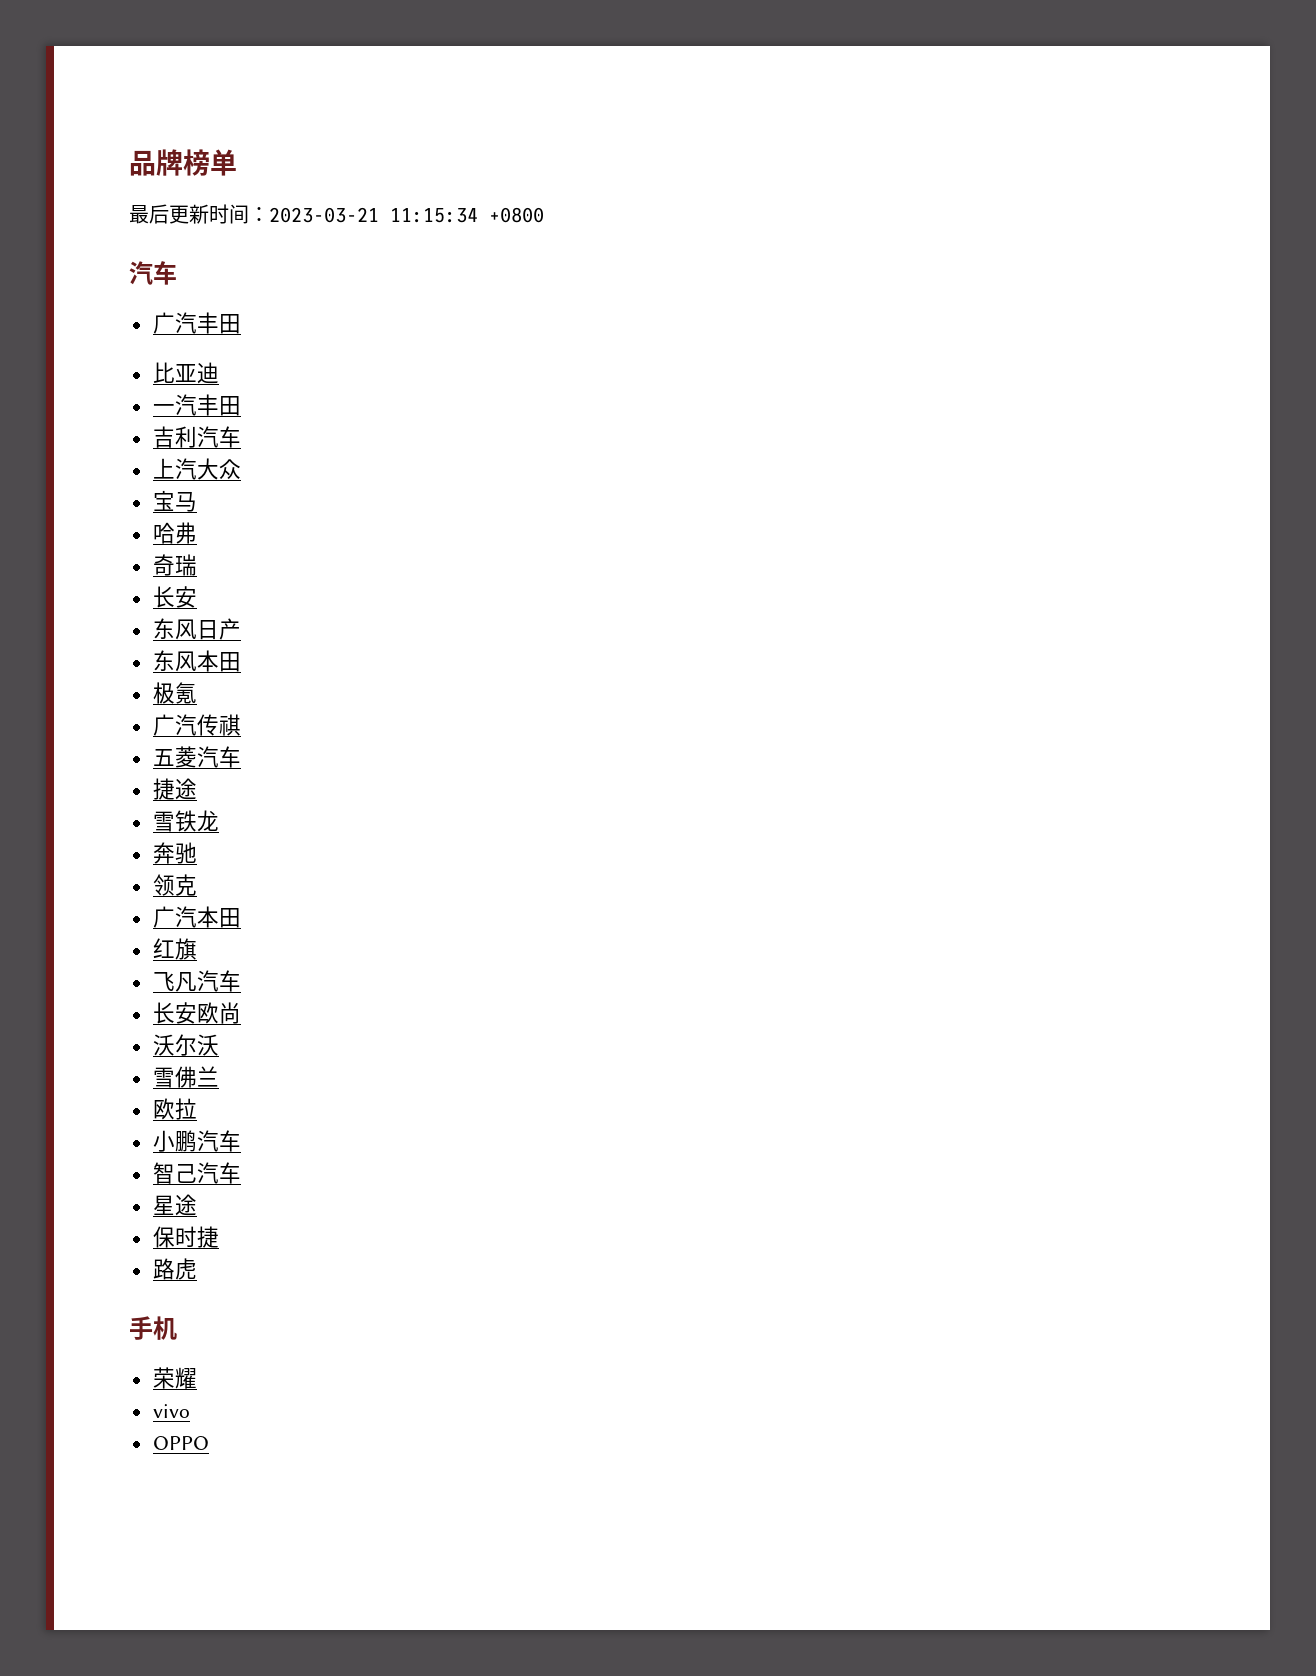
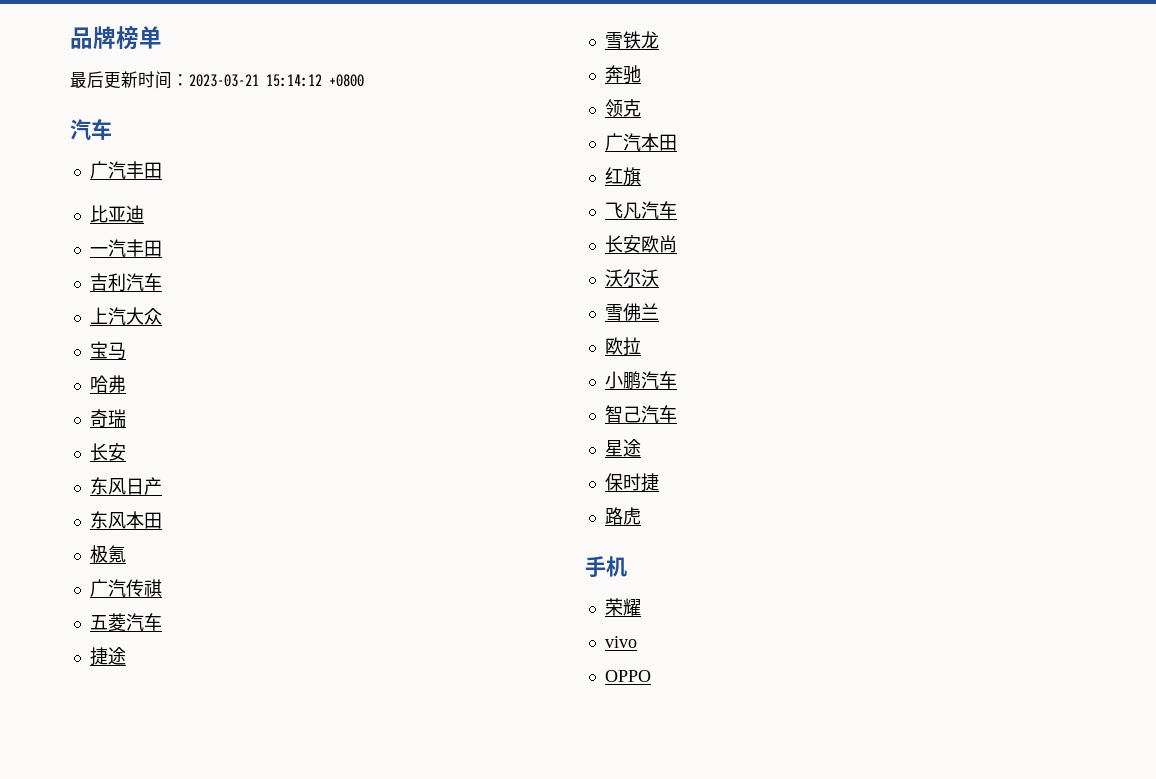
[390,208,478,223] 11:15:34 -> [266,74,322,87] 15:14:12

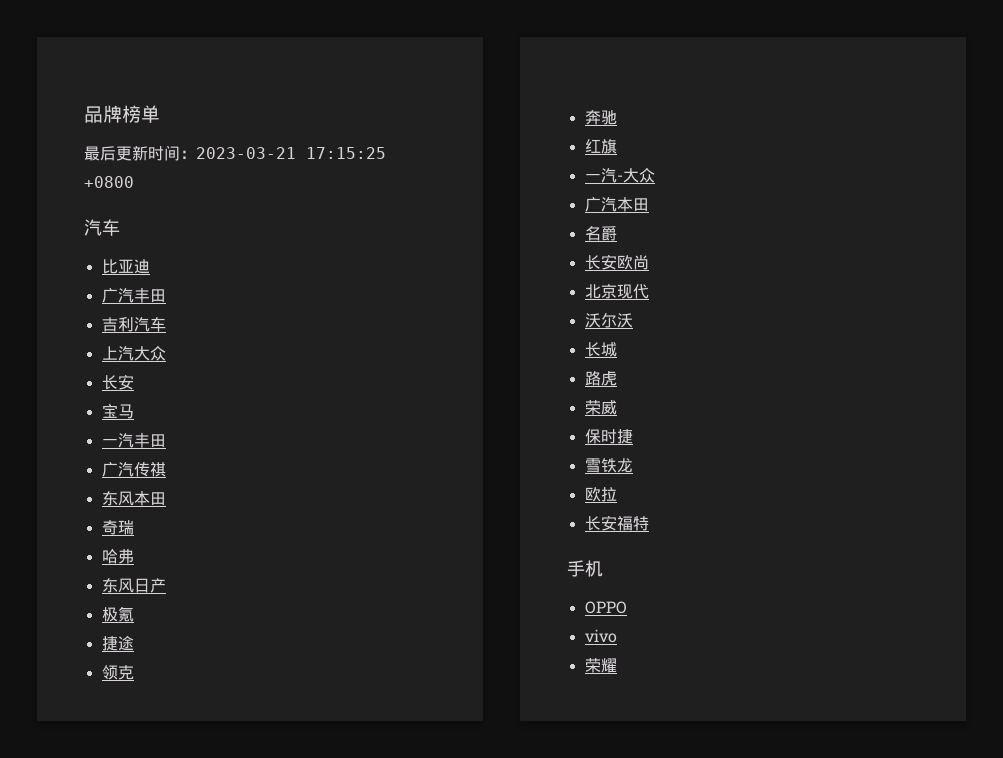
[266,74,322,87] 15:14:12 -> [306,147,386,159] 17:15:25
[89,161,162,179] // 广汽丰田 -> (120, 227) none
[89,247,108,255] 一 -> [101,288,118,303] 广
(162, 316) none -> [101,374,134,390] // 长安
[89,375,126,393] 哈弗 -> [101,432,166,448] [101,461,166,477] [101,491,166,506] 一汽丰田 // 广汽传祺 // 东风本田
[89,443,126,461] 长安 -> [101,548,134,564] 哈弗
[89,511,162,529] // 东风本田 -> (166, 585) none
[89,579,162,597] [89,613,162,631] // 广汽传祺 // 五菱汽车 -> (134, 614) none
[604,31,659,49] 雪铁龙 -> [101,665,134,680] 领克
[604,99,641,117] 领克 -> [584,139,617,154] [584,168,655,183] 红旗 // 一汽-大众
[604,167,641,186] [604,201,677,219] 红旗 // 飞凡汽车 -> [584,226,617,241] 名爵
(677, 244) none -> [584,284,649,299] // 北京现代
[604,303,659,321] [604,337,641,356] [604,371,677,390] [604,405,677,423] [604,439,641,457] [604,473,659,492] [604,507,641,525] 雪佛兰 // 欧拉 // 小鹏汽车 // 智己汽车 // 星途 // 保时捷 // 路虎 -> [584,342,617,357] [584,371,617,386] [584,400,617,415] [584,429,633,444] [584,458,633,473] [584,487,617,502] [584,515,649,531] 长城 // 路虎 // 荣威 // 保时捷 // 雪铁龙 // 欧拉 // 长安福特
[604,598,641,616] 荣耀 -> [584,601,627,614] OPPO
[604,670,651,682] OPPO -> [584,658,617,673] 荣耀

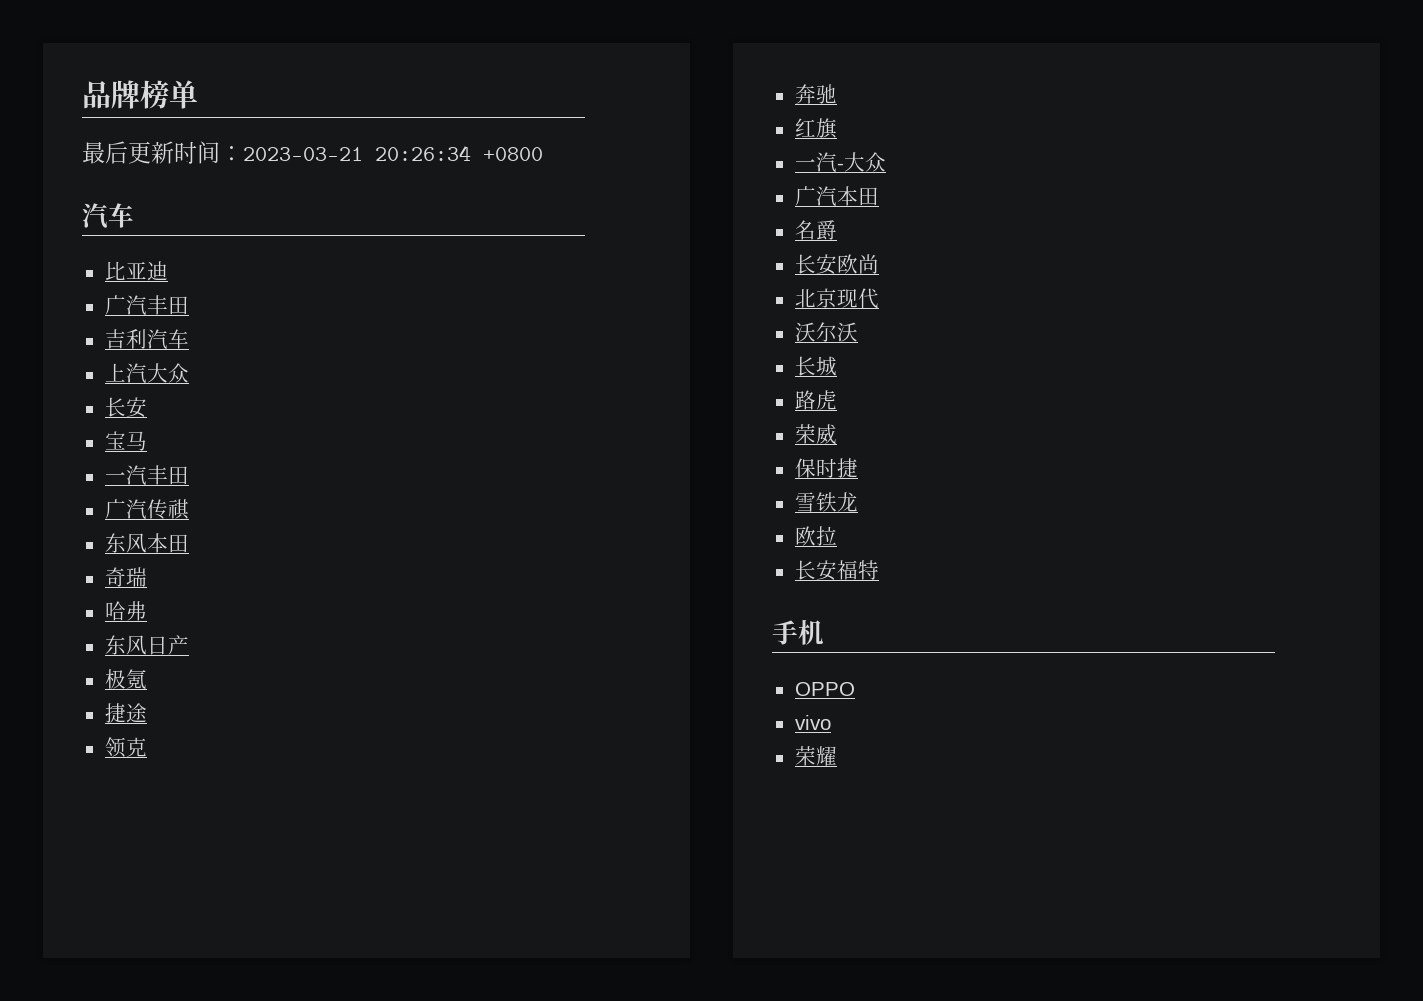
[306,147,386,159] 17:15:25 -> [375,145,471,161] 20:26:34

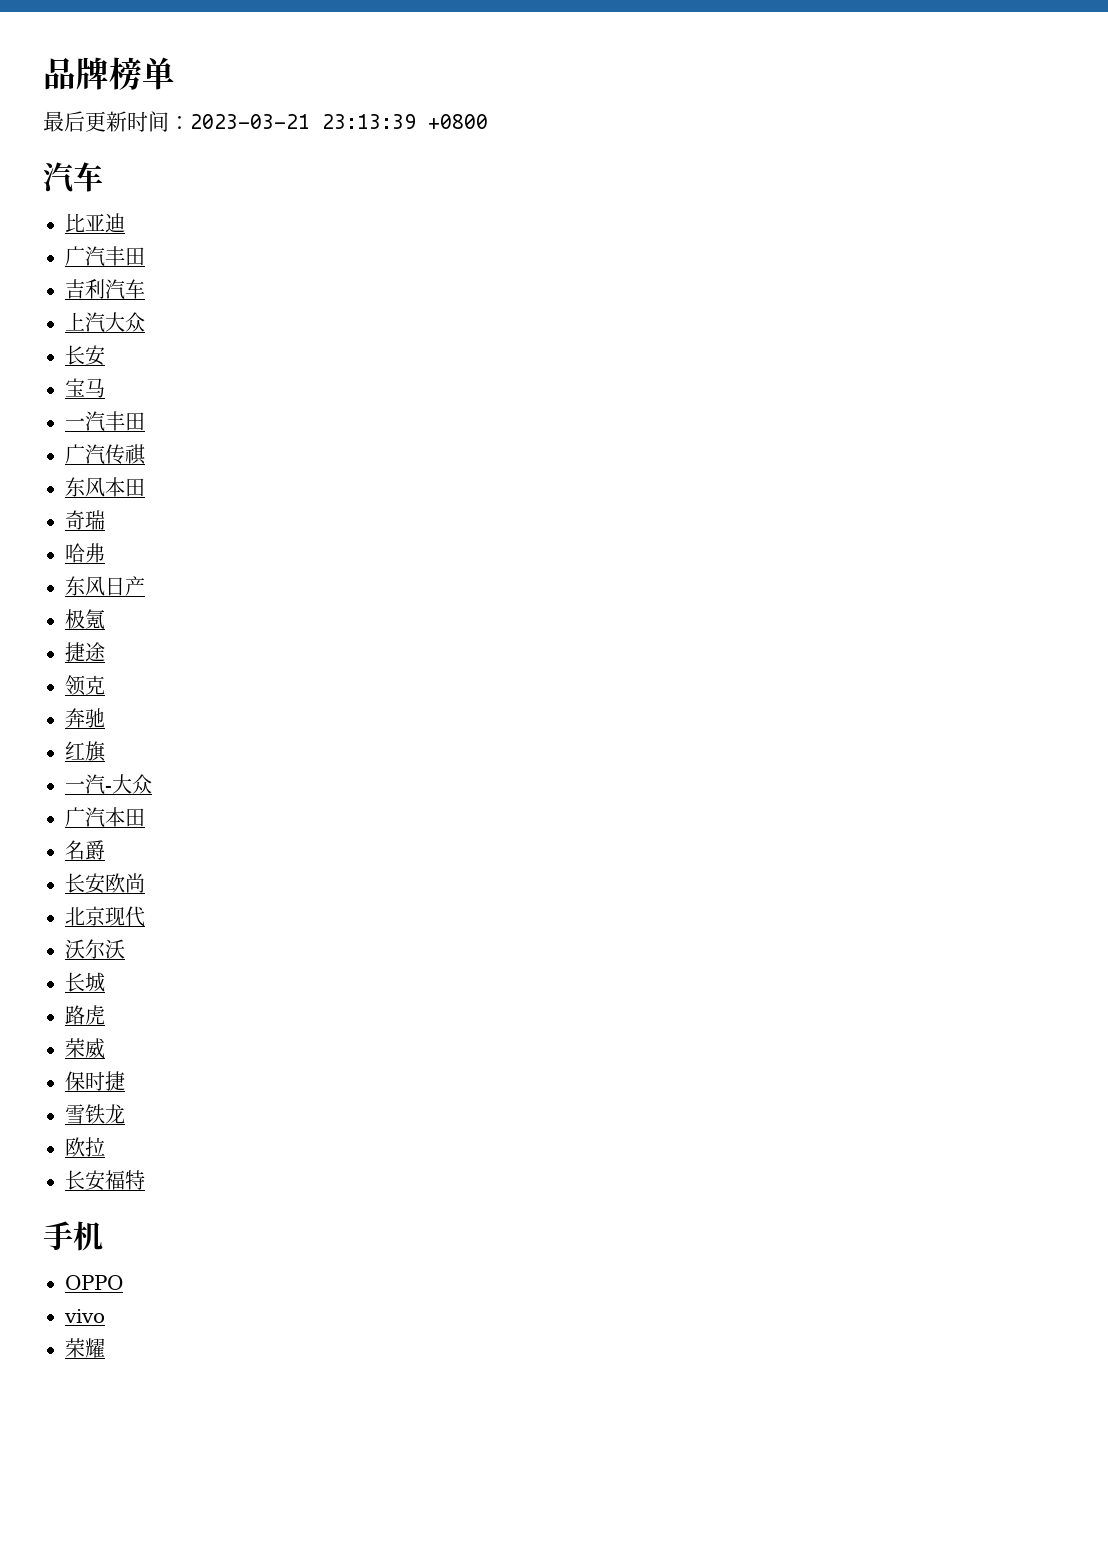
[375,145,471,161] 20:26:34 -> [322,114,416,129] 23:13:39

